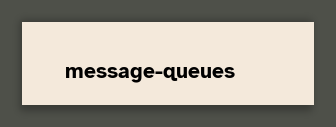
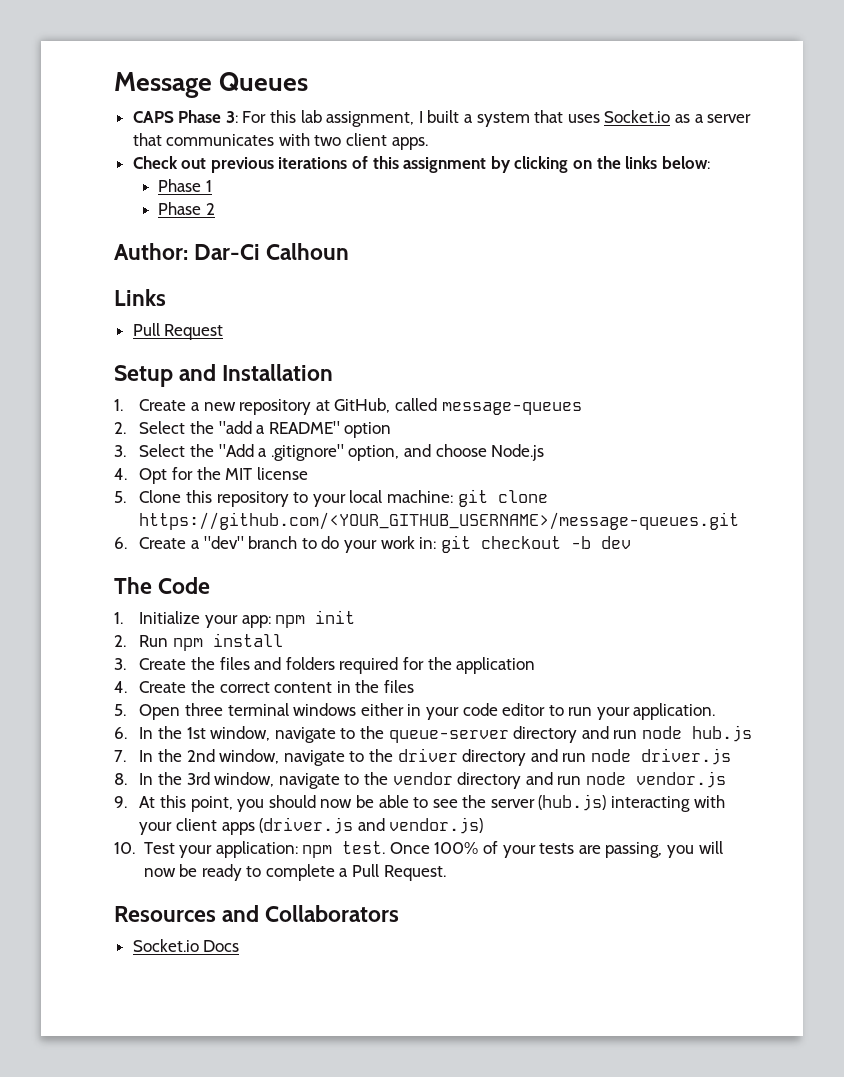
[65,67,235,83] message-queues -> [114,72,309,98] [132,110,752,127] [132,133,428,150] [132,156,710,173] [158,179,212,192] [158,202,215,215] [114,243,350,260] [114,289,166,306] [132,323,224,340] [114,364,334,387] [114,398,582,415] [114,421,392,438] [114,444,545,461] [114,467,308,484] [114,489,548,507] [139,512,740,530] [114,535,631,553] [114,577,211,594] [114,610,356,628] [114,633,283,651] [114,657,536,674] [114,680,414,693] [114,703,716,720] [114,725,752,743] [114,748,731,766] [114,771,726,789] [114,794,725,812] [139,817,484,835] [114,841,723,858] [143,864,446,881] [114,905,400,922] [132,939,240,952] Message Queues // CAPS Phase 3: For this lab assignment, I built a system that uses Socket.io as a server that communicates with two client apps. // Check out previous iterations of this assignment by clicking on the links below: // Phase 1 // Phase 2 // Author: Dar-Ci Calhoun // Links // Pull Request // Setup and Installation // 1. Create a new repository at GitHub, called message-queues // 2. Select the "add a README" option // 3. Select the "Add a .gitignore" option, and choose Node.js // 4. Opt for the MIT license // 5. Clone this repository to your local machine: git clone https://github.com/<YOUR_GITHUB_USERNAME>/message-queues.git // 6. Create a "dev" branch to do your work in: git checkout -b dev // The Code // 1. Initialize your app: npm init // 2. Run npm install // 3. Create the files and folders required for the application // 4. Create the correct content in the files // 5. Open three terminal windows either in your code editor to run your application. // 6. In the 1st window, navigate to the queue-server directory and run node hub.js // 7. In the 2nd window, navigate to the driver directory and run node driver.js // 8. In the 3rd window, navigate to the vendor directory and run node vendor.js // 9. At this point, you should now be able to see the server (hub.js) interacting with your client apps (driver.js and vendor.js) // 10. Test your application: npm test. Once 100% of your tests are passing, you will now be ready to complete a Pull Request. // Resources and Collaborators // Socket.io Docs

